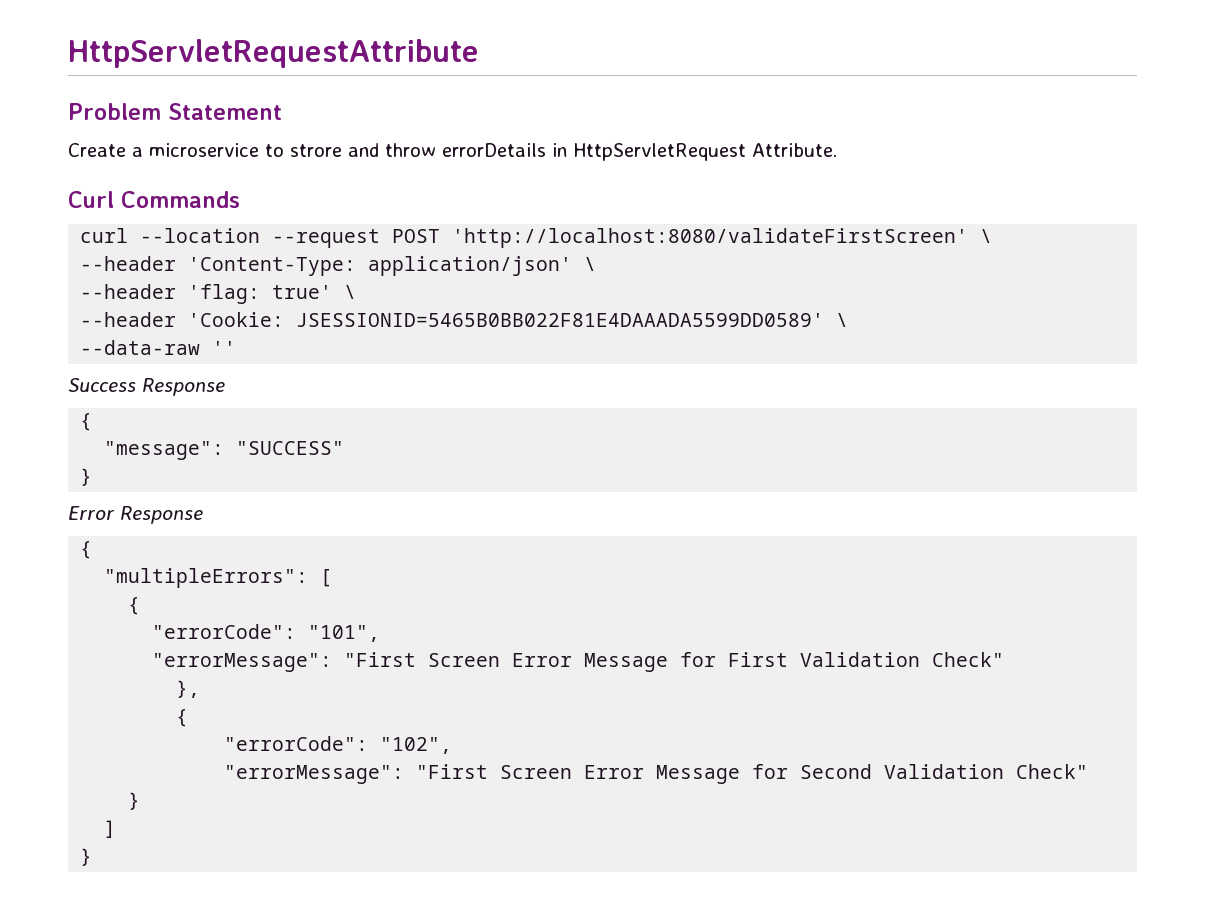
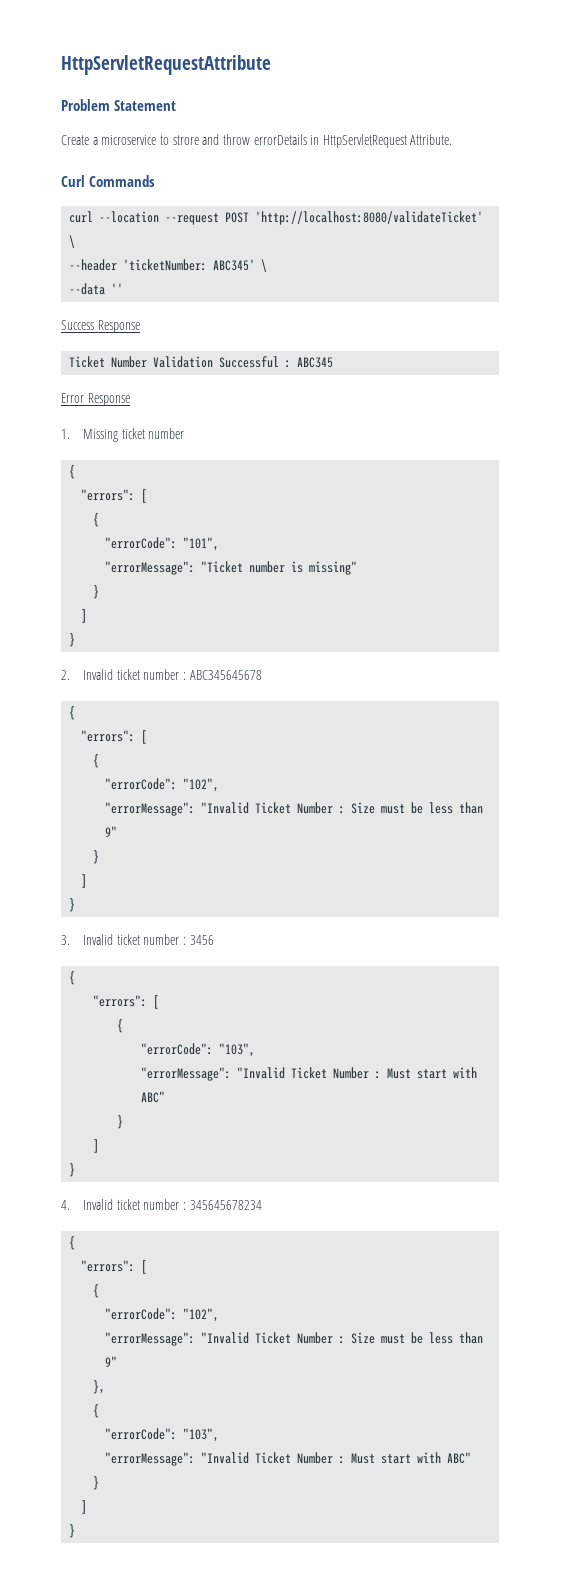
[452,228,993,248] [80,256,597,276] [80,284,357,304] [80,312,849,327] [80,340,237,355] [68,378,225,396] [80,413,93,431] [104,441,345,460] [80,468,93,486] [68,506,203,524] [80,541,93,559] [104,568,309,588] 'http://localhost:8080/validateFirstScreen' \ // --header 'Content-Type: application/json' \ // --header 'flag: true' \ // --header 'Cookie: JSESSIONID=5465B0BB022F81E4DAAADA5599DD0589' \ // --data-raw '' // Success Response // { // "message": "SUCCESS" // } // Error Response // { // "multipleErrors": -> [255,211,484,225] [69,235,76,248] [69,259,268,272] [69,283,124,295] [61,320,140,333] [69,356,334,368] [61,393,130,406] [61,428,185,442] [69,465,76,479] [81,489,136,501] 'http://localhost:8080/validateTicket' \ // --header 'ticketNumber: ABC345' \ // --data '' // Success Response // Ticket Number Validation Successful : ABC345 // Error Response // 1. Missing ticket number // { // "errors":
[344,652,1005,672] [176,680,201,698] [176,709,189,727] [224,736,453,754] [224,764,1089,784] "First Screen Error Message for First Validation Check" // }, // { // "errorCode": "102", // "errorMessage": "First Screen Error Message for Second Validation Check" -> [201,561,358,575] [93,585,100,599] [81,609,88,623] [69,633,76,647] [61,669,262,680] [69,706,76,720] [81,730,148,744] [93,754,100,768] [105,778,220,792] [105,802,484,816] [105,826,118,837] [93,850,100,864] [81,874,88,888] [69,898,76,912] [61,934,214,945] [69,971,76,985] [93,995,160,1009] [117,1019,124,1033] [141,1043,256,1057] [141,1067,478,1081] [141,1091,166,1103] [117,1115,124,1129] [93,1139,100,1153] [69,1163,76,1177] [61,1199,262,1210] [69,1236,76,1250] [81,1260,148,1274] [93,1284,100,1298] [105,1308,220,1322] [105,1332,484,1346] [105,1356,118,1367] [93,1380,106,1394] [93,1404,100,1418] [105,1428,220,1442] [105,1452,472,1466] "Ticket number is missing" // } // ] // } // 2. Invalid ticket number : ABC345645678 // { // "errors": [ // { // "errorCode": "102", // "errorMessage": "Invalid Ticket Number : Size must be less than 9" // } // ] // } // 3. Invalid ticket number : 3456 // { // "errors": [ // { // "errorCode": "103", // "errorMessage": "Invalid Ticket Number : Must start with ABC" // } // ] // } // 4. Invalid ticket number : 345645678234 // { // "errors": [ // { // "errorCode": "102", // "errorMessage": "Invalid Ticket Number : Size must be less than 9" // }, // { // "errorCode": "103", // "errorMessage": "Invalid Ticket Number : Must start with ABC"

